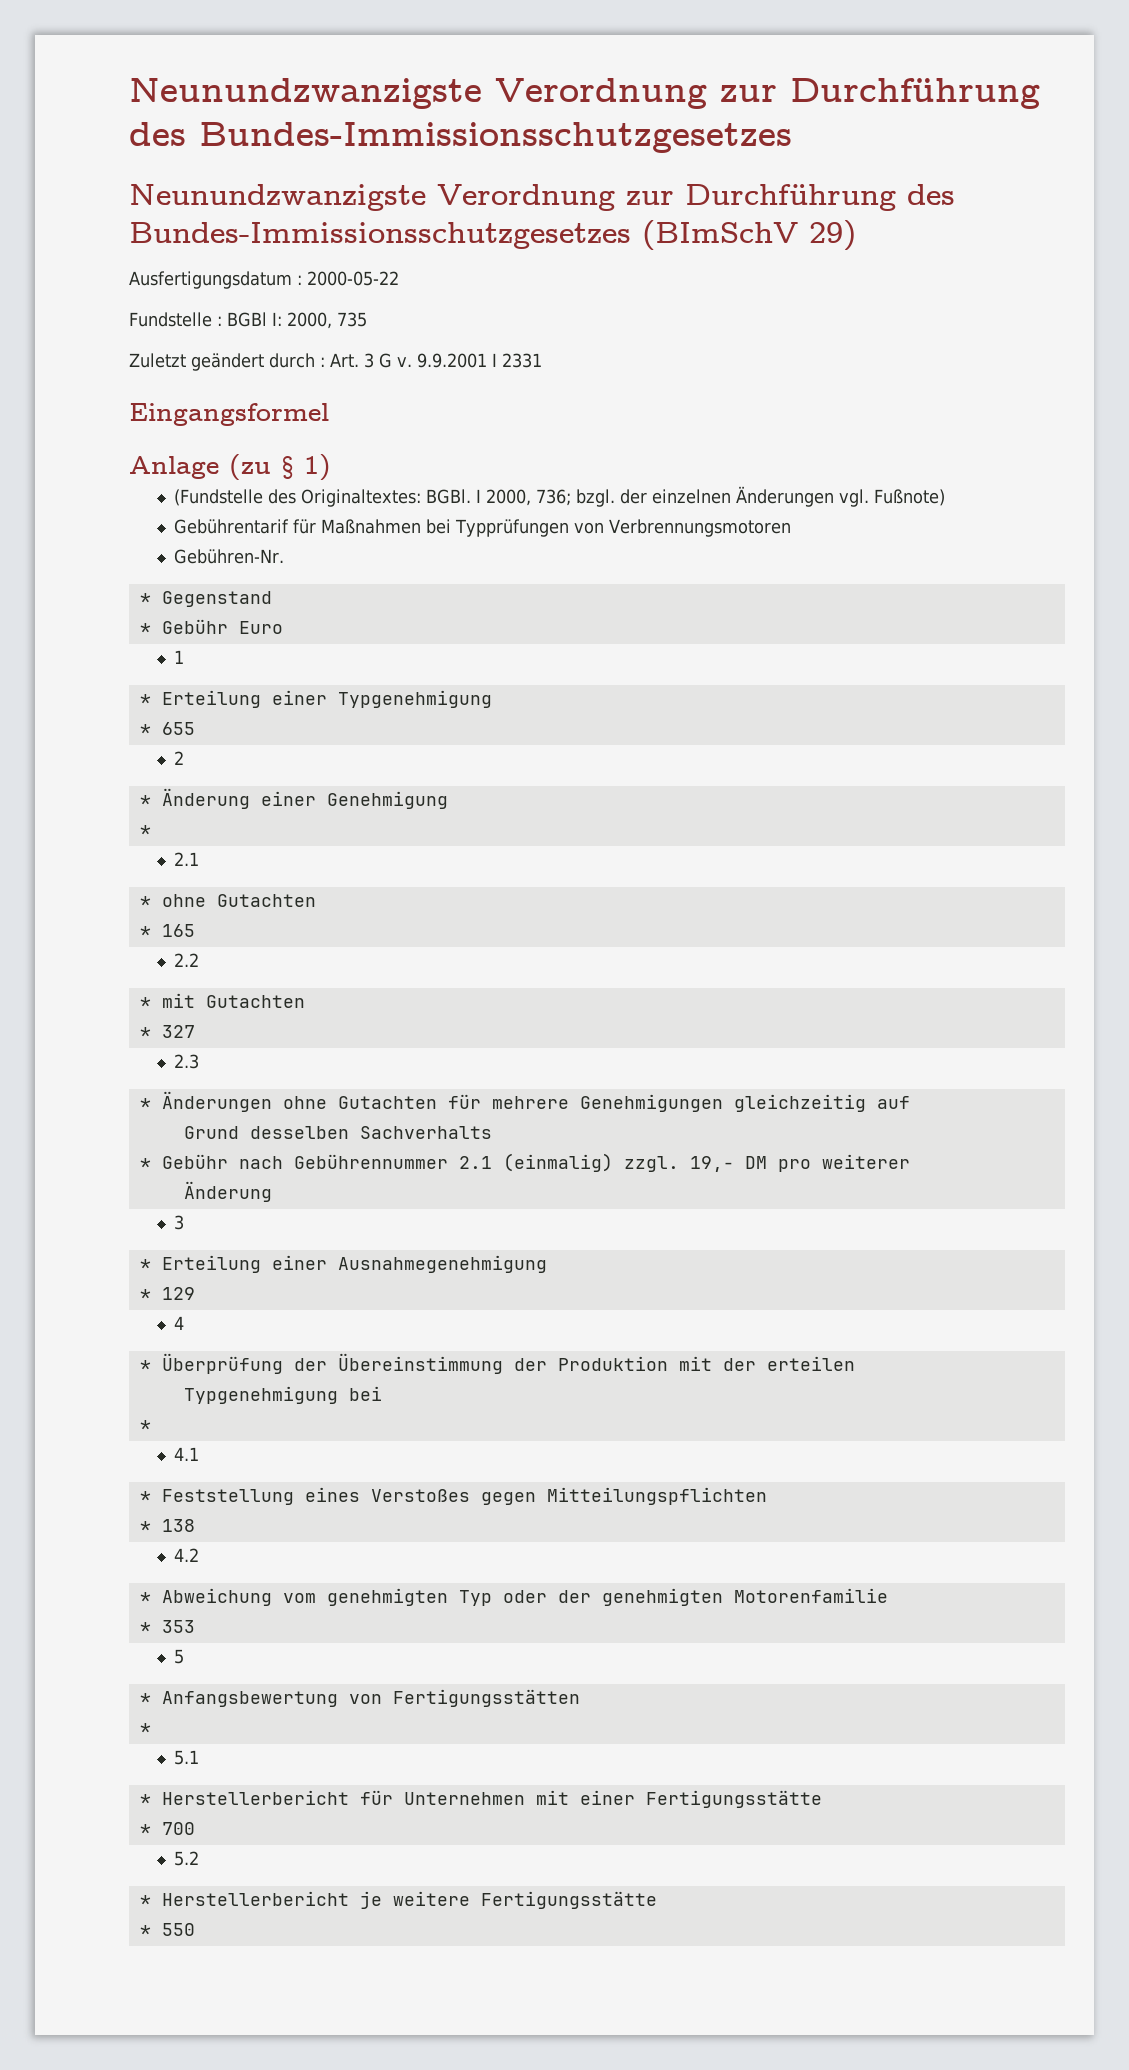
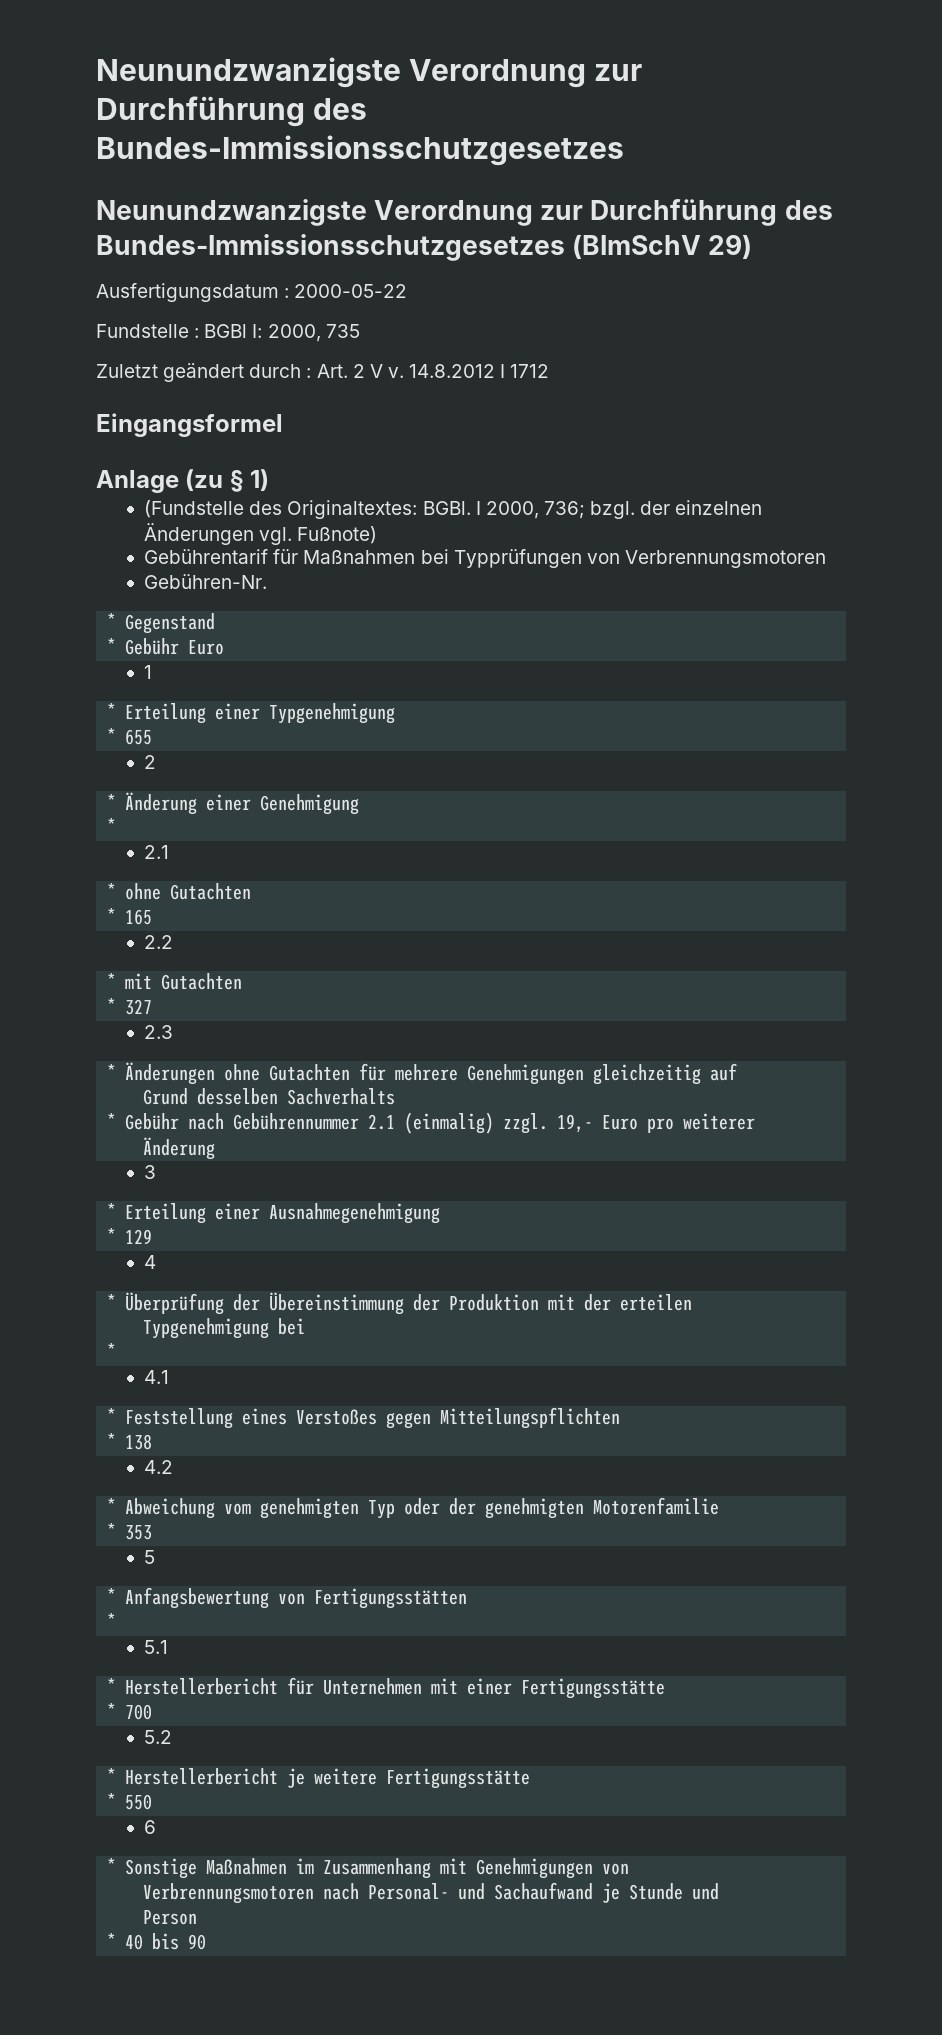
[364,353,542,368] 3 G v. 9.9.2001 I 2331 -> [352,364,550,378] 2 V v. 14.8.2012 I 1712
[744,1156,767,1169] DM -> [602,1115,639,1130] Euro
(195, 1929) none -> [144,1820,157,1834] [107,1858,630,1879] [143,1882,720,1904] [143,1910,198,1925] [107,1933,207,1950] // 6 // * Sonstige Maßnahmen im Zusammenhang mit Genehmigungen von // Verbrennungsmotoren nach Personal- und Sachaufwand je Stunde und // Person // * 40 bis 90

